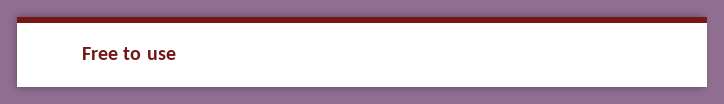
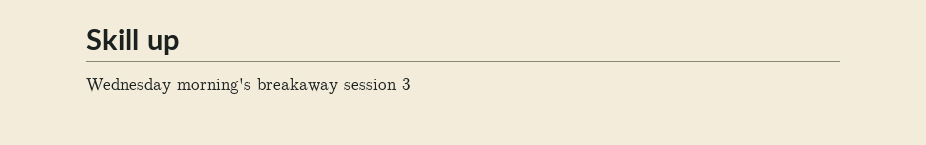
[82,47,176,60] Free to use -> [86,29,179,55] [86,78,411,94] Skill up // Wednesday morning's breakaway session 3

